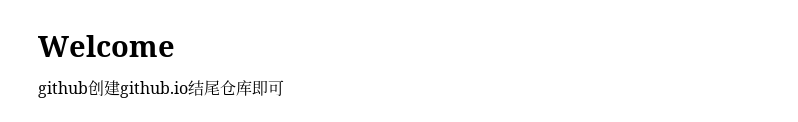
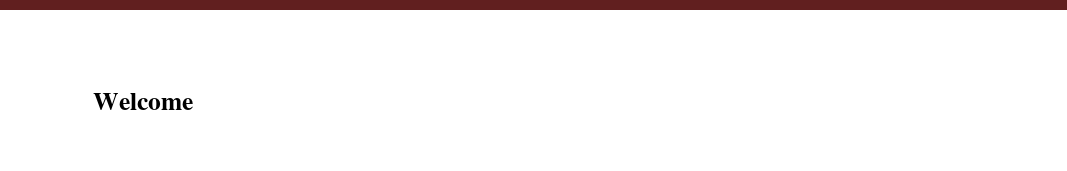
[38,80,284,98] // github创建github.io结尾仓库即可 -> (193, 101) none

